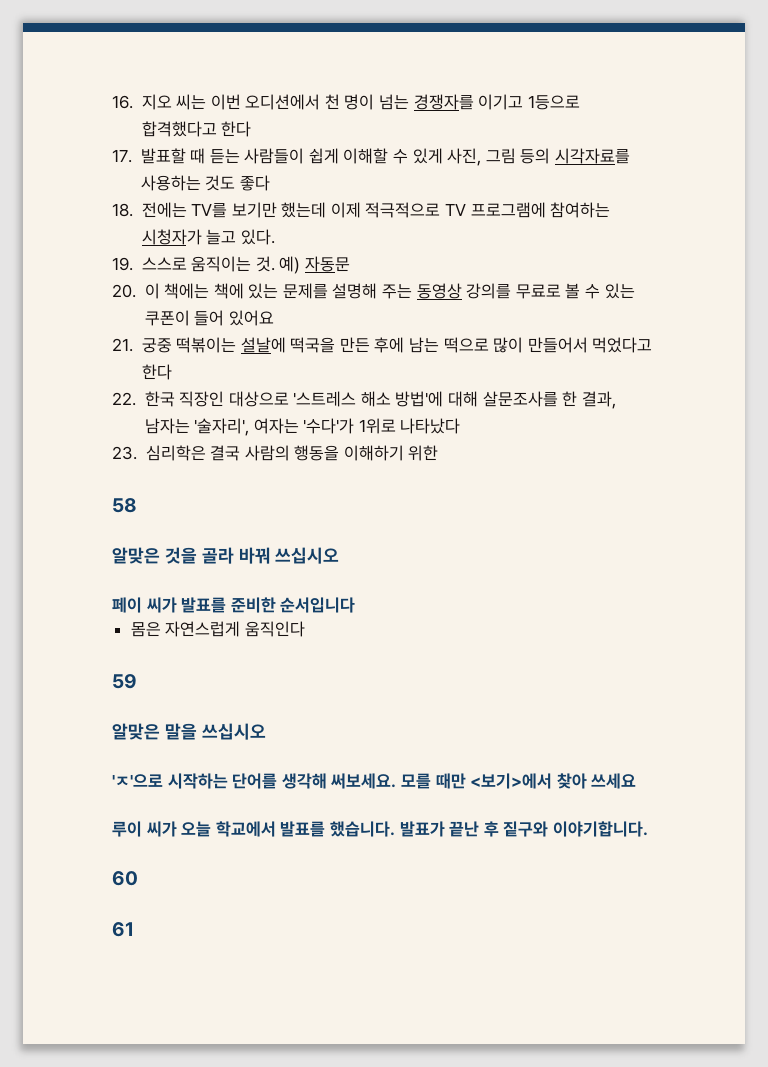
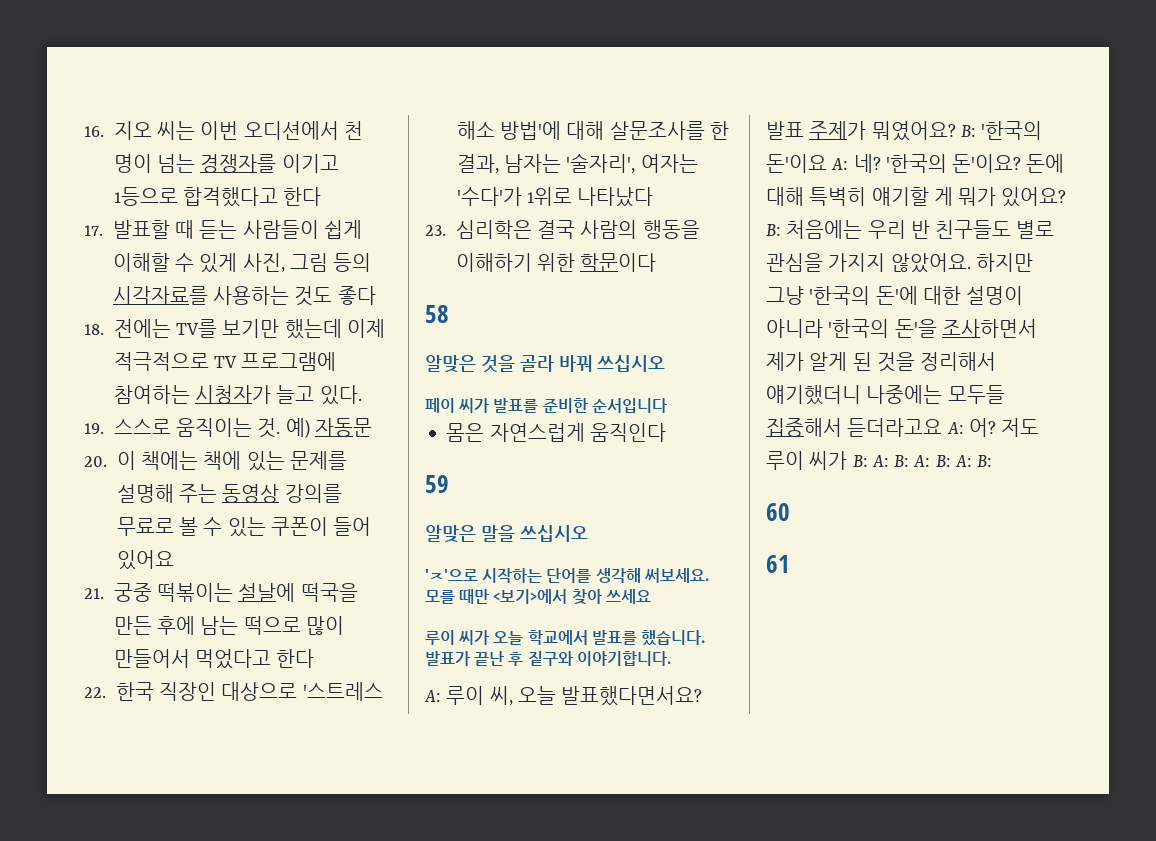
(439, 453) none -> [580,253,657,272] 학문이다
(648, 829) none -> [424,686,703,706] [766,121,1043,141] [766,154,1065,173] [766,187,1067,207] [766,220,1055,239] [766,253,1033,273] [766,286,1024,305] [766,319,1037,338] [766,352,997,372] [766,385,1005,405] [766,418,1040,437] [766,451,993,470] // A: 루이 씨, 오늘 발표했다면서요? 발표 주제가 뭐였어요? B: '한국의 돈'이요 A: 네? '한국의 돈'이요? 돈에 대해 특벽히 얘기할 게 뭐가 있어요? B: 처음에는 우리 반 친구들도 별로 관심을 가지지 않았어요. 하지만 그냥 '한국의 돈'에 대한 설명이 아니라 '한국의 돈'을 조사하면서 제가 알게 된 것을 정리해서 얘기했더니 나중에는 모두들 집중해서 듣더라고요 A: 어? 저도 루이 씨가 B: A: B: A: B: A: B:

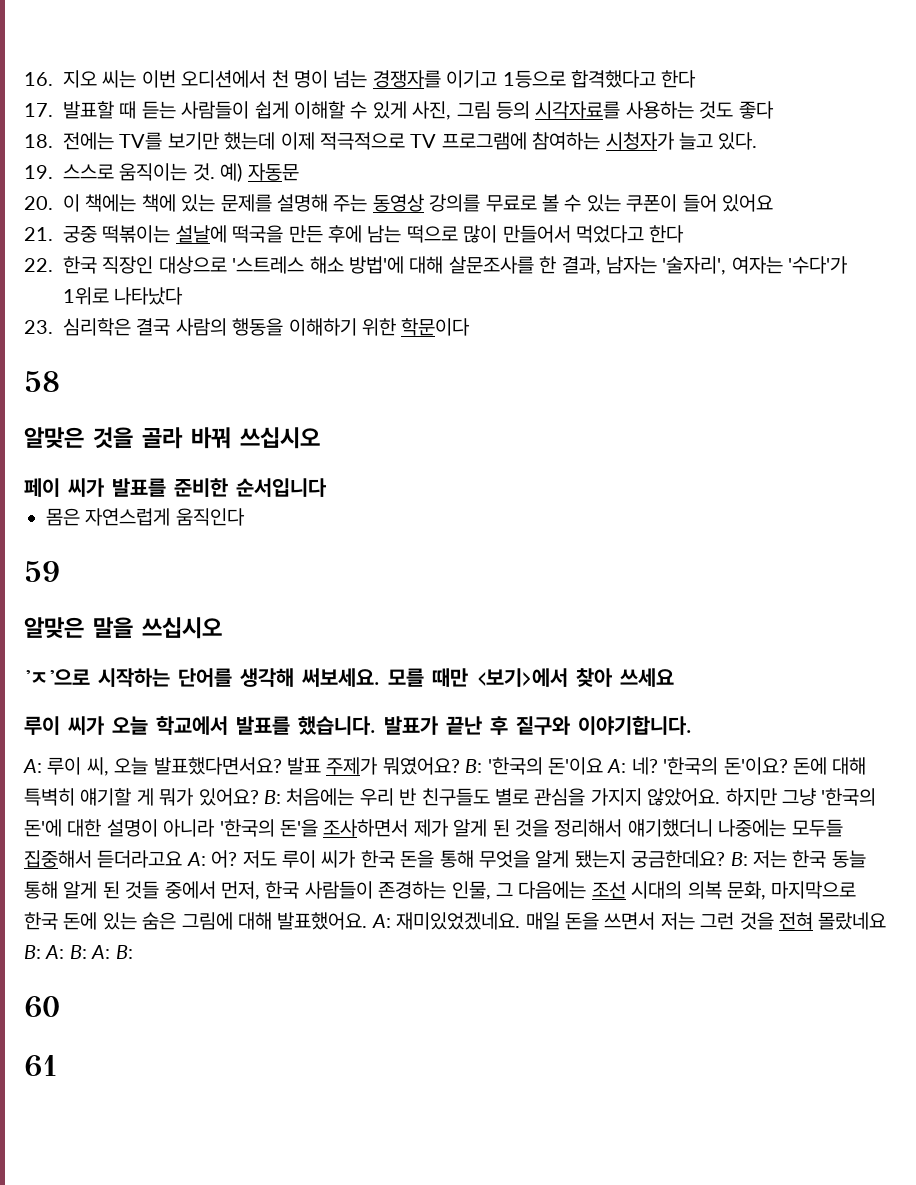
[852,455,889,467] B: A: -> [360,850,866,868] [24,881,857,900] [24,912,887,930] 한국 돈을 통해 무엇을 알게 됐는지 궁금한데요? B: 저는 한국 동늘 통해 알게 된 것들 중에서 먼저, 한국 사람들이 존경하는 인물, 그 다음에는 조선 시대의 의복 문화, 마지막으로 한국 돈에 있는 숨은 그림에 대해 발표했어요. A: 재미있었겠네요. 매일 돈을 쓰면서 저는 그런 것을 전혀 몰랐네요

